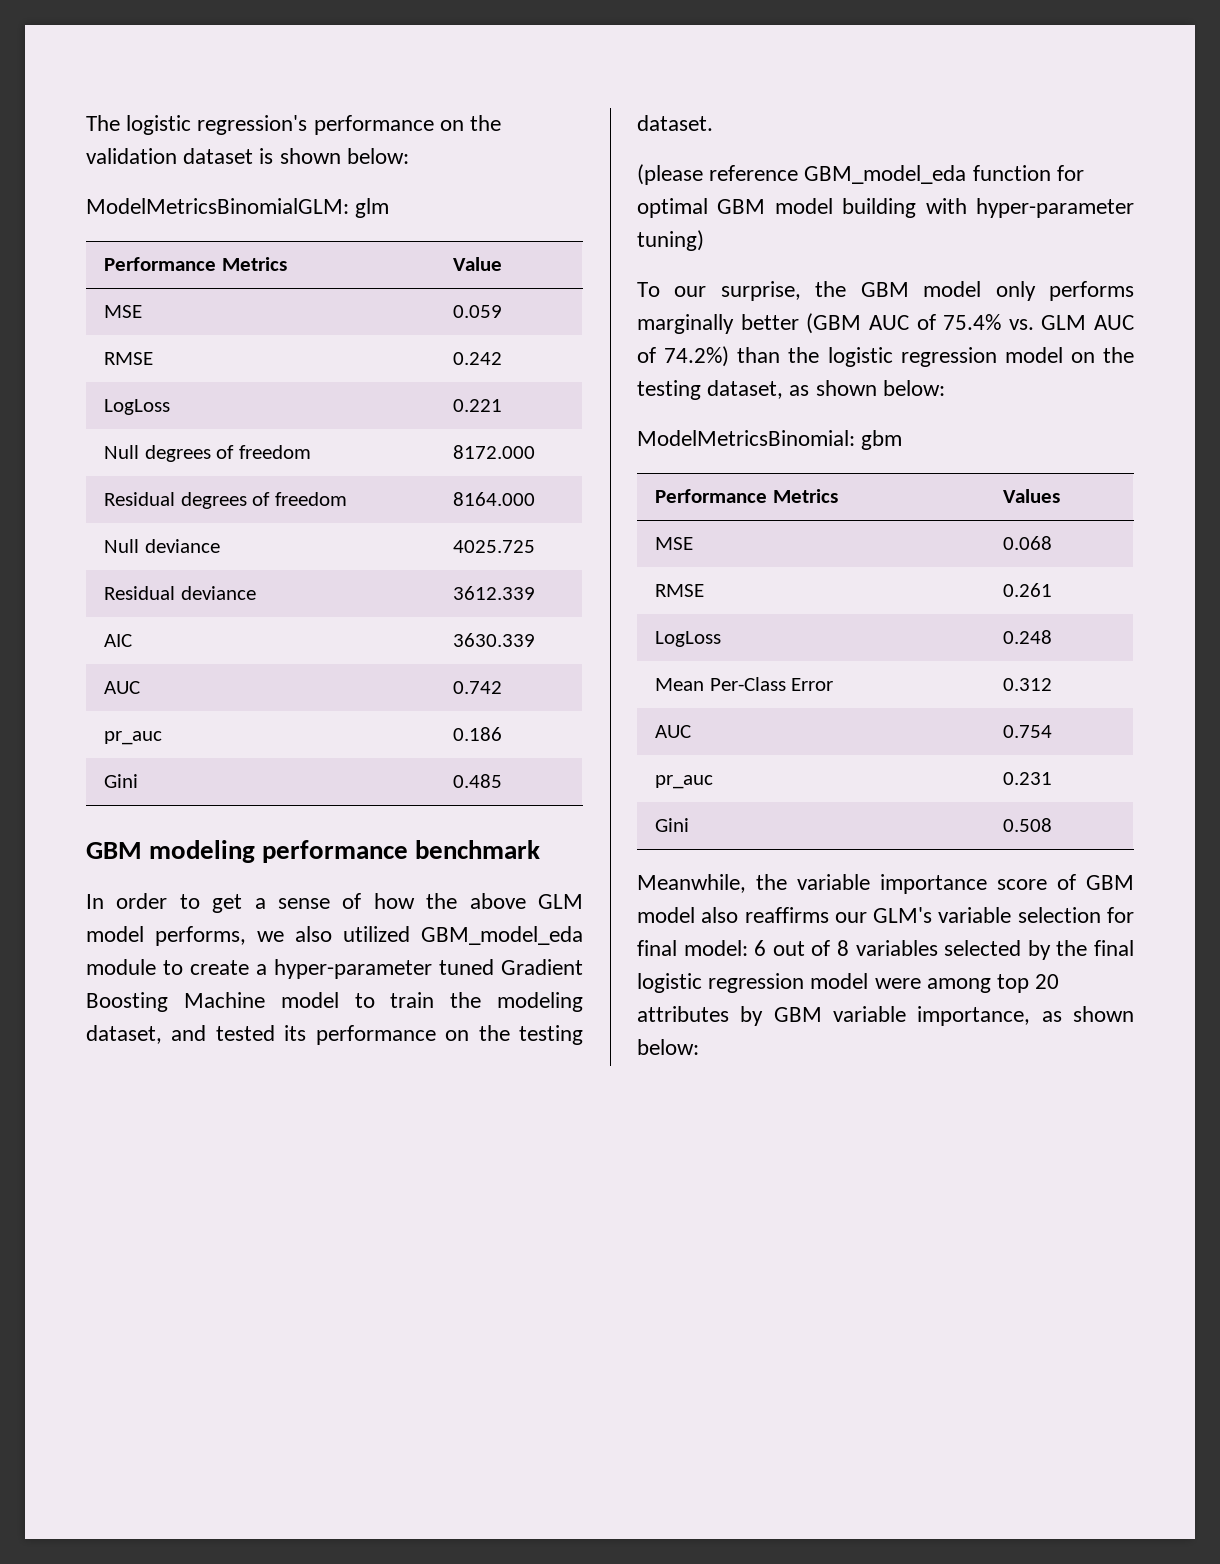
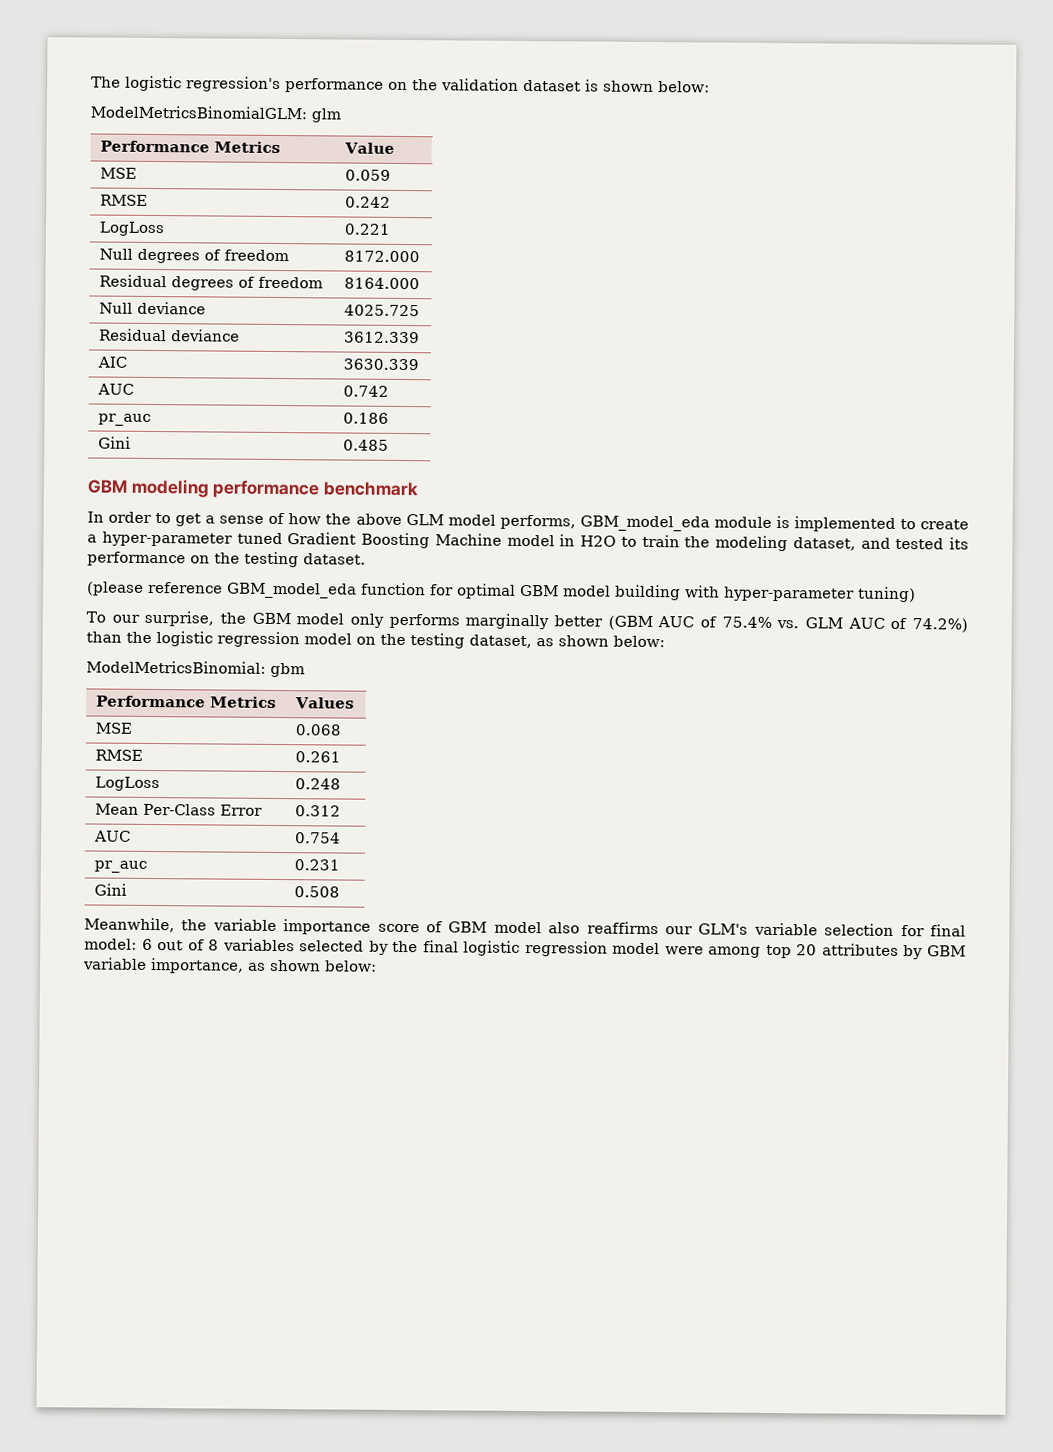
[257,926,583,945] [86,959,156,975] we also utilized GBM_model_eda module -> [579,515,896,532] GBM_model_eda module is implemented
(339, 1000) none -> [559,534,616,547] in H2O

